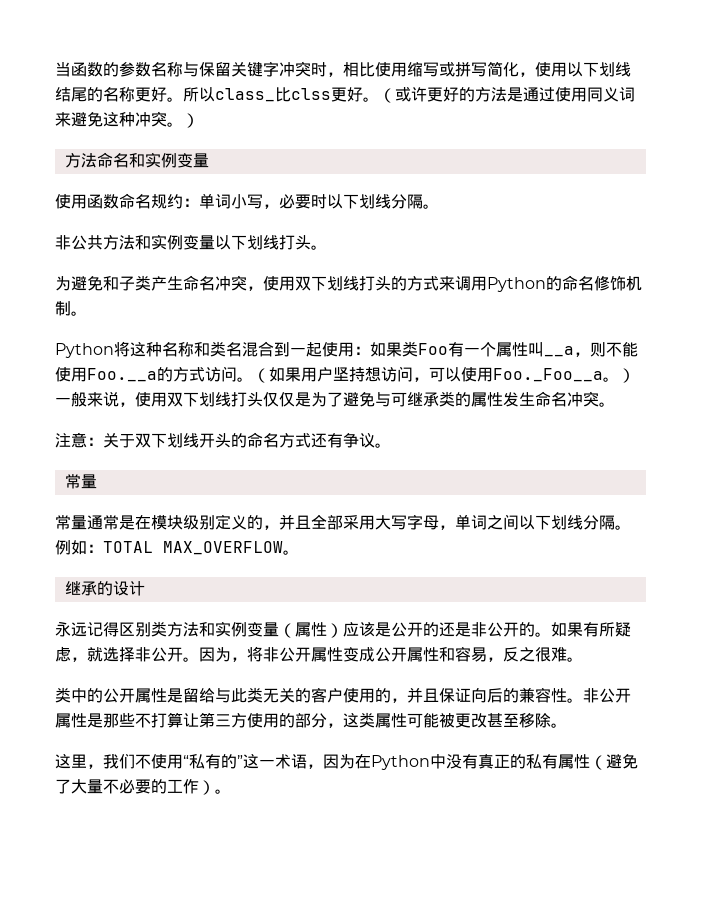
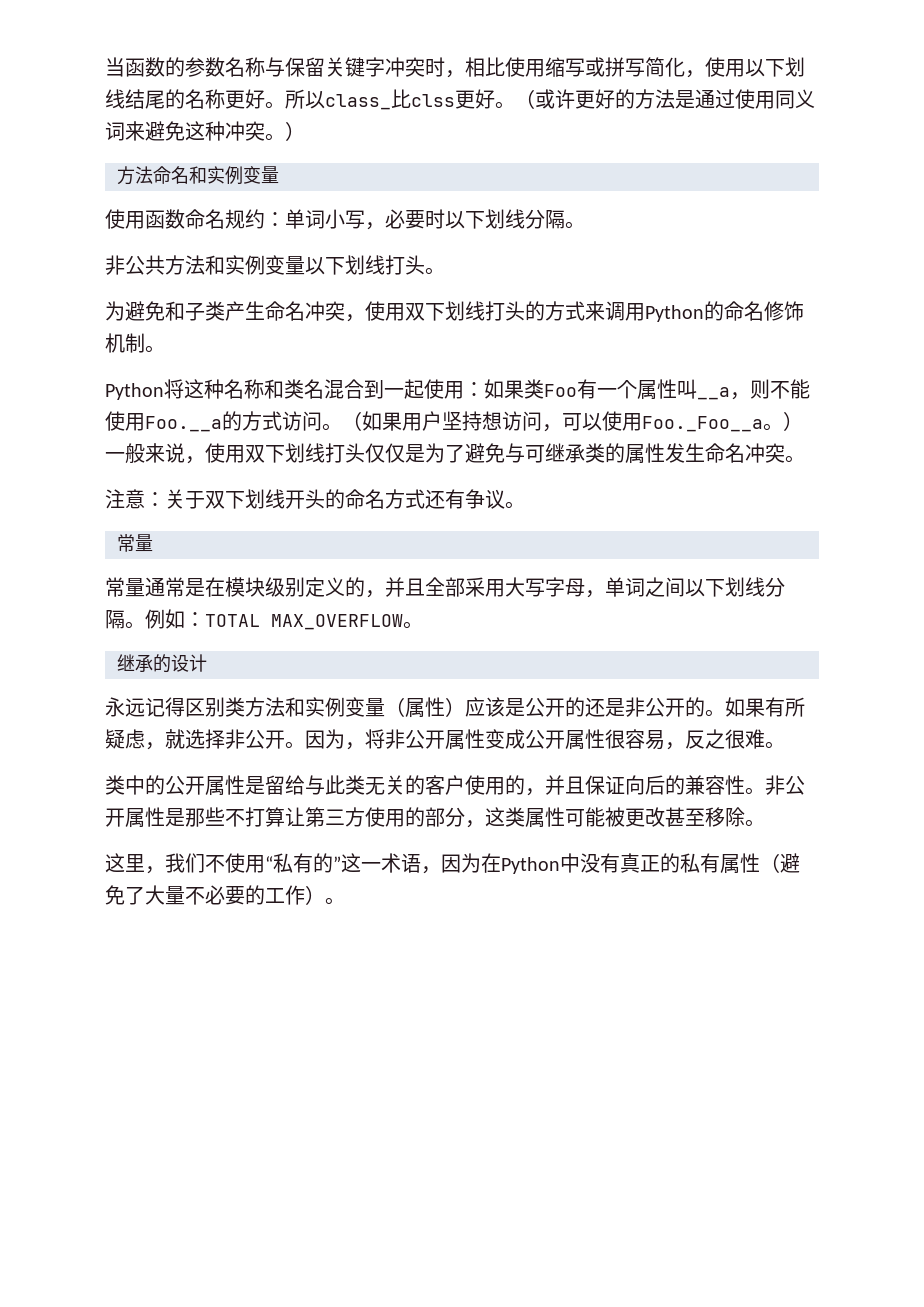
[439,647,455,662] 和 -> [605,729,625,749] 很

